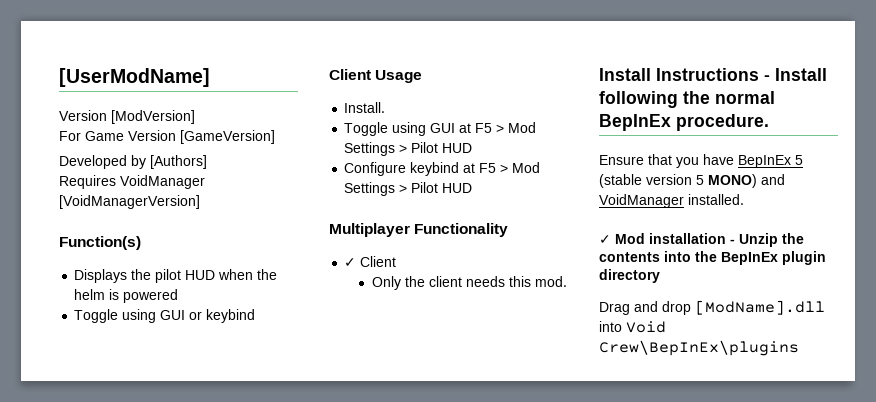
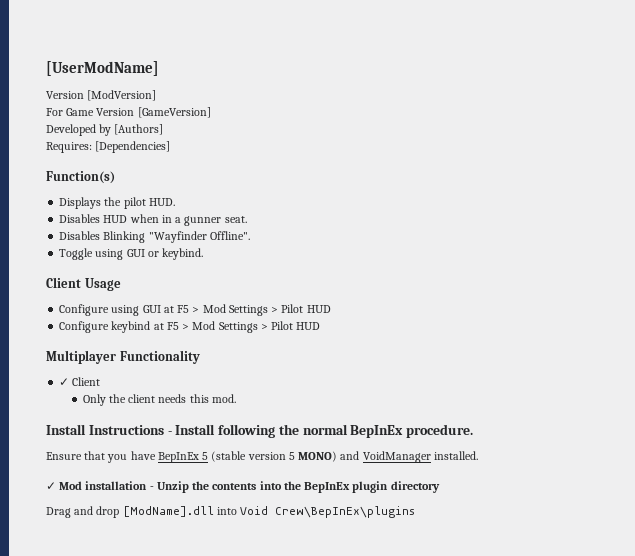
[59,175,205,189] [59,195,200,209] Requires VoidManager [VoidManagerVersion] -> [46,141,171,153] Requires: [Dependencies]
[185,269,278,280] [74,289,179,303] HUD when the helm is powered -> [148,198,175,206] [59,214,247,226] [59,231,250,243] HUD. // Disables HUD when in a gunner seat. // Disables Blinking "Wayfinder Offline".
[206,309,256,323] keybind -> [162,248,204,260] keybind.
[344,102,386,113] [344,122,389,136] Install. // Toggle -> [59,304,110,316] Configure

